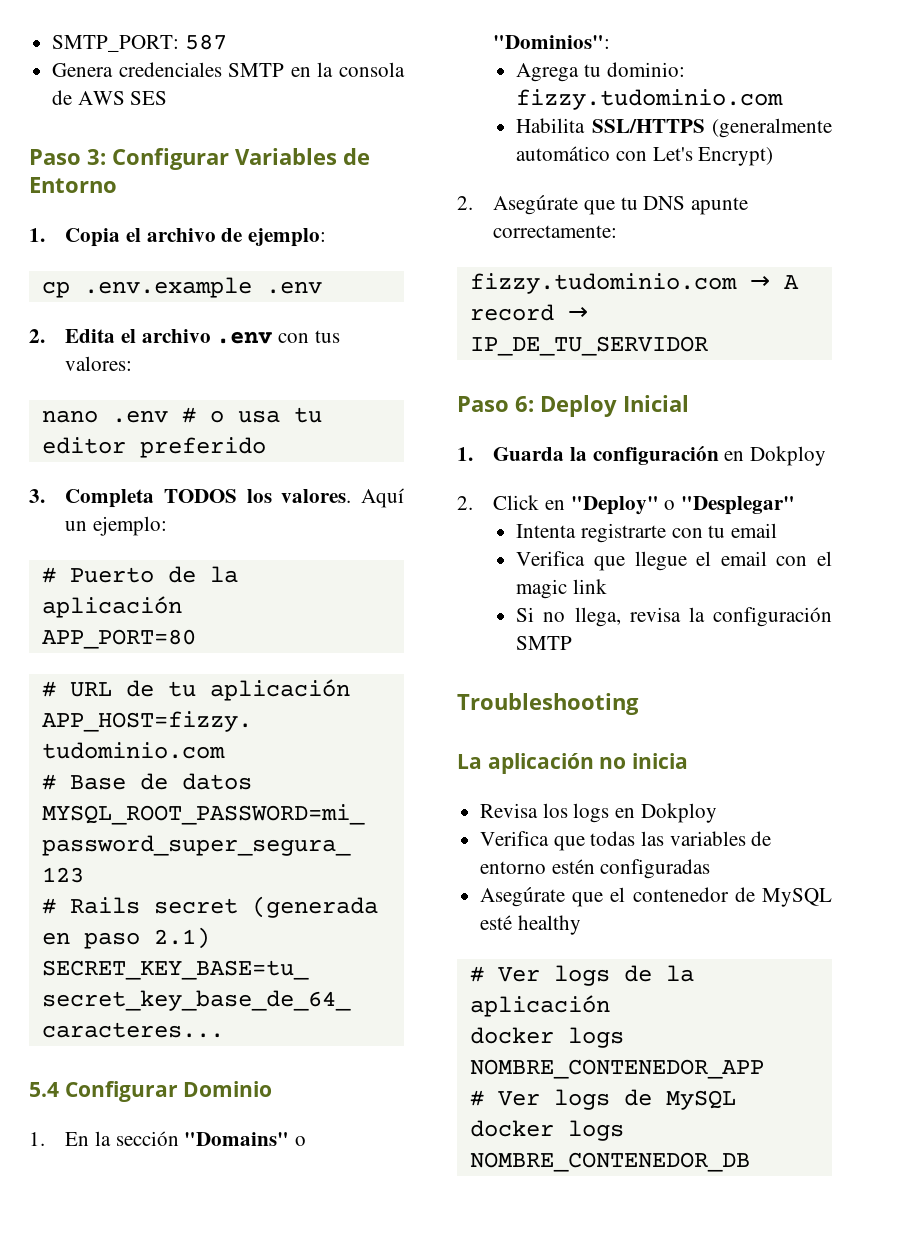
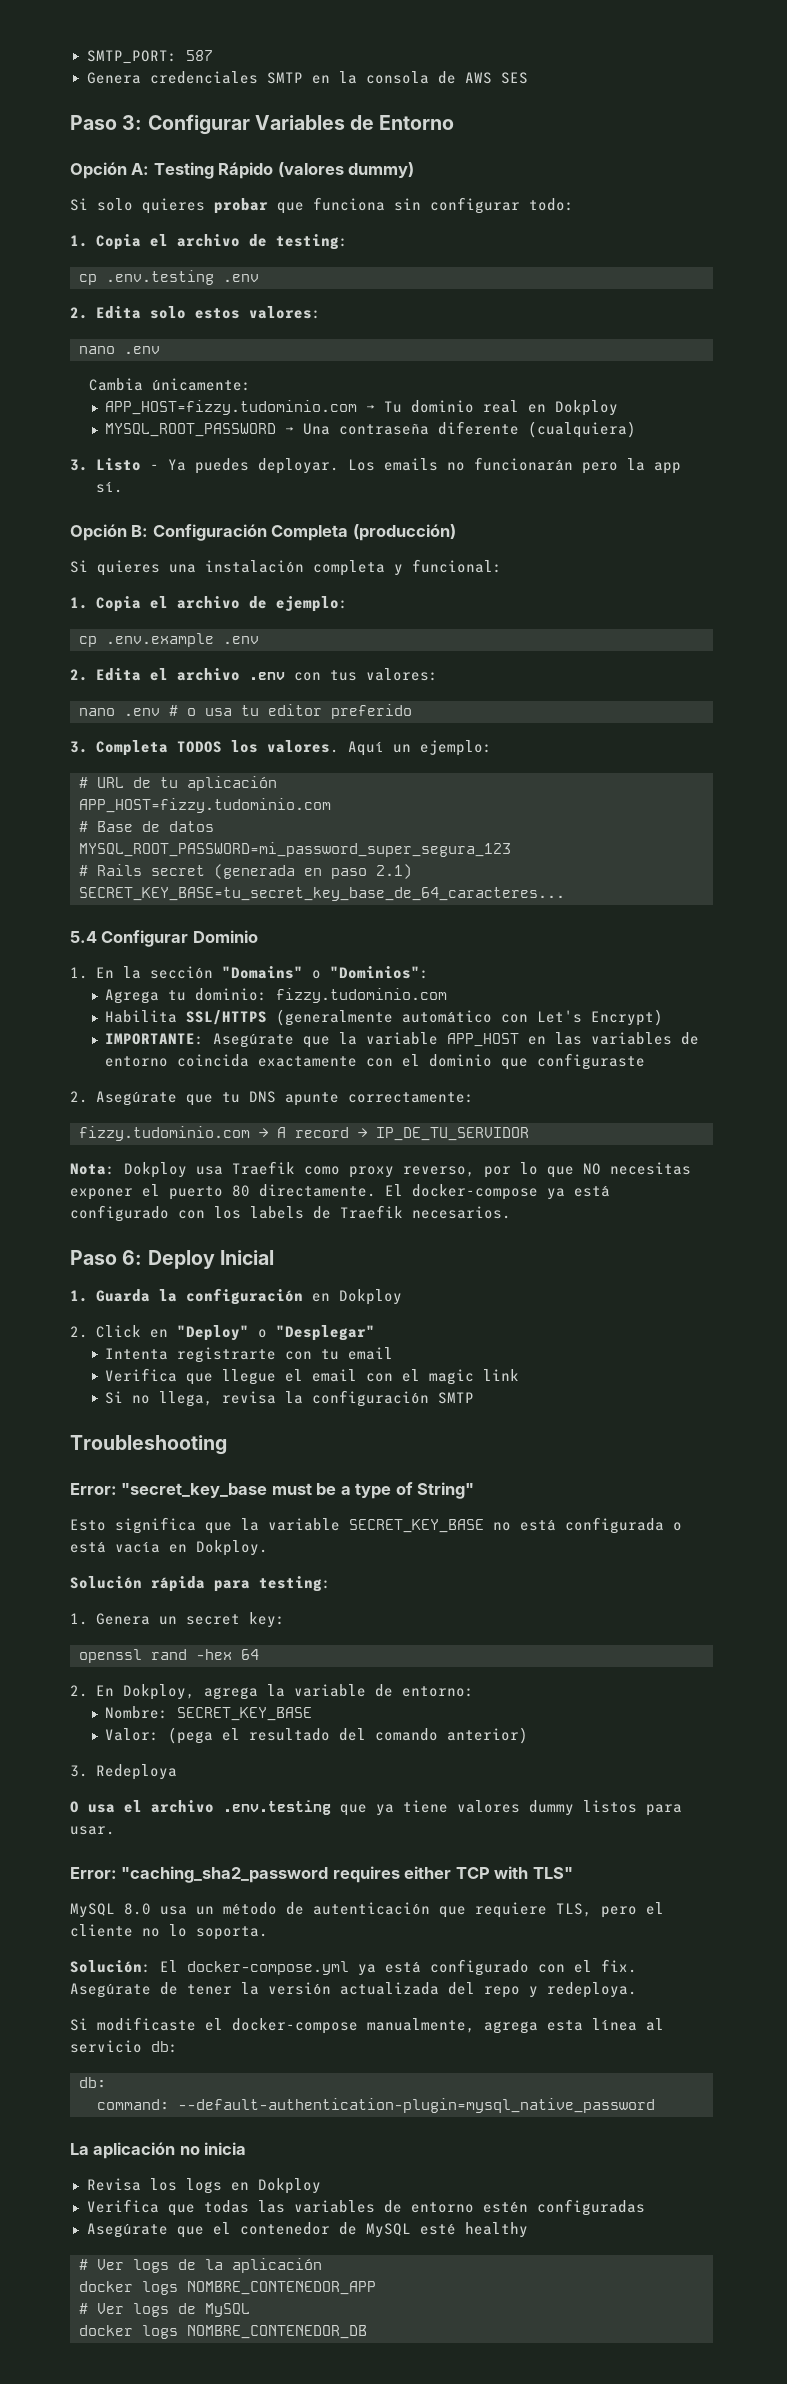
(117, 185) none -> [70,162,415,179] [70,197,574,214] [70,234,348,250] [79,270,259,285] [70,306,321,319] [79,346,160,354] [88,378,251,391] [105,400,619,416] [105,421,637,438] [70,457,681,474] [95,482,123,493] [70,524,456,541] [70,559,502,576] // Opción A: Testing Rápido (valores dummy) // Si solo quieres probar que funciona sin configurar todo: // 1. Copia el archivo de testing: // cp .env.testing .env // 2. Edita solo estos valores: // nano .env // Cambia únicamente: // APP_HOST=fizzy.tudominio.com → Tu dominio real en Dokploy // MYSQL_ROOT_PASSWORD → Una contraseña diferente (cualquiera) // 3. Listo - Ya puedes deployar. Los emails no funcionarán pero la app sí. // Opción B: Configuración Completa (producción) // Si quieres una instalación completa y funcional:
[41,566,238,583] [41,596,182,618] [41,629,196,649] // # Puerto de la aplicación // APP_PORT=80 -> (492, 748) none
(774, 156) none -> [105,1032,700,1048] [105,1053,646,1070] // IMPORTANTE: Asegúrate que la variable APP_HOST en las variables de entorno coincida exactamente con el dominio que configuraste
(708, 346) none -> [70,1161,691,1178] [70,1184,610,1200] [70,1205,511,1222] // Nota: Dokploy usa Traefik como proxy reverso, por lo que NO necesitas exponer el puerto 80 directamente. El docker-compose ya está configurado con los labels de Traefik necesarios.
(639, 704) none -> [70,1482,475,1499] [70,1517,682,1534] [70,1540,268,1556] [70,1576,331,1592] [70,1612,285,1628] [79,1649,259,1663] [70,1684,474,1700] [105,1706,313,1721] [105,1727,529,1744] [70,1764,177,1780] [70,1800,682,1816] [70,1826,115,1835] [70,1866,573,1883] [70,1902,664,1918] [70,1924,268,1940] [70,1959,637,1976] [70,1982,637,1998] [70,2017,664,2034] [70,2040,178,2053] [79,2077,106,2088] [97,2098,655,2113] // Error: "secret_key_base must be a type of String" // Esto significa que la variable SECRET_KEY_BASE no está configurada o está vacía en Dokploy. // Solución rápida para testing: // 1. Genera un secret key: // openssl rand -hex 64 // 2. En Dokploy, agrega la variable de entorno: // Nombre: SECRET_KEY_BASE // Valor: (pega el resultado del comando anterior) // 3. Redeploya // O usa el archivo .env.testing que ya tiene valores dummy listos para usar. // Error: "caching_sha2_password requires either TCP with TLS" // MySQL 8.0 usa un método de autenticación que requiere TLS, pero el cliente no lo soporta. // Solución: El docker-compose.yml ya está configurado con el fix. Asegúrate de tener la versión actualizada del repo y redeploya. // Si modificaste el docker-compose manualmente, agrega esta línea al servicio db: // db: // command: --default-authentication-plugin=mysql_native_password

